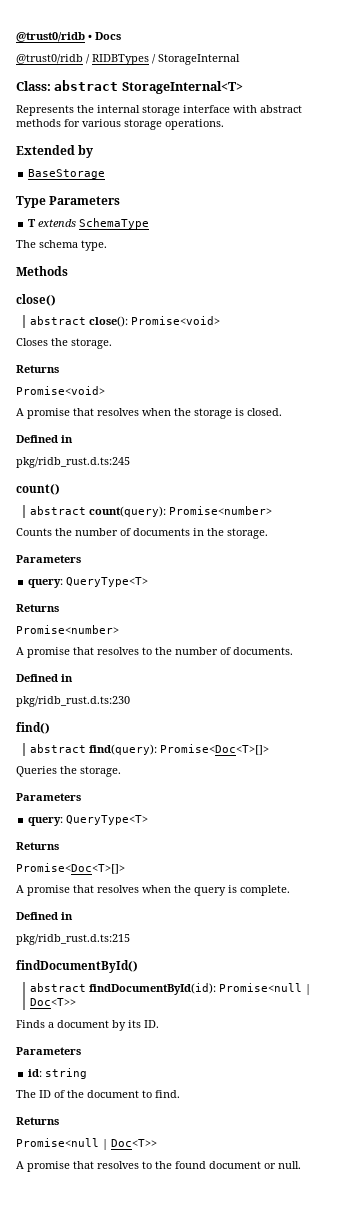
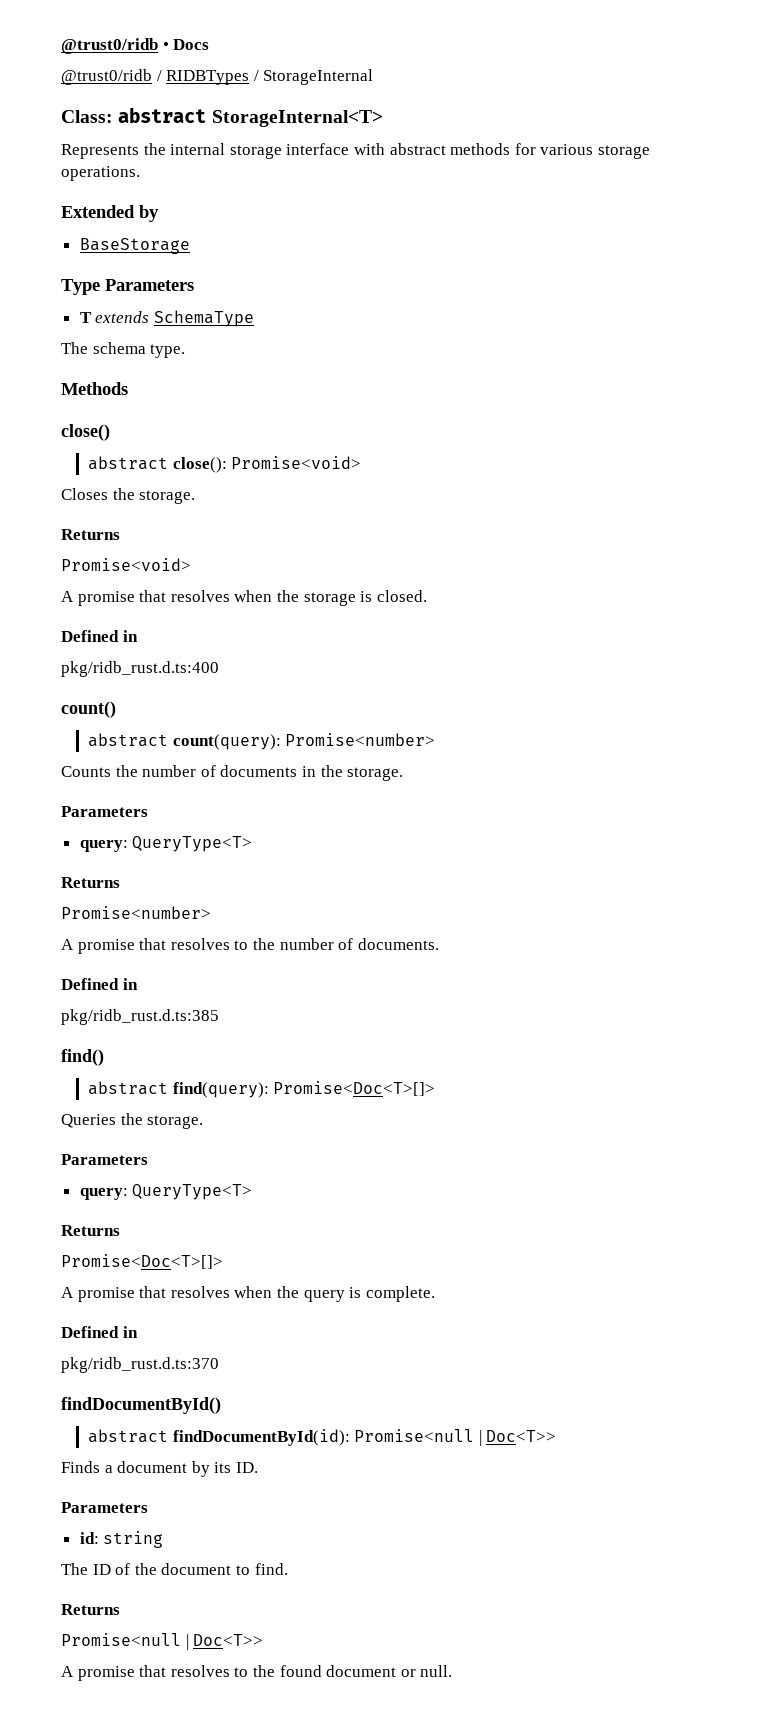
[16,457,130,468] pkg/ridb_rust.d.ts:245 -> [61,661,219,677] pkg/ridb_rust.d.ts:400
[16,696,130,707] pkg/ridb_rust.d.ts:230 -> [61,1009,219,1025] pkg/ridb_rust.d.ts:385
[16,934,130,945] pkg/ridb_rust.d.ts:215 -> [61,1357,219,1373] pkg/ridb_rust.d.ts:370

